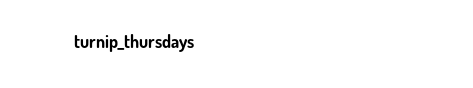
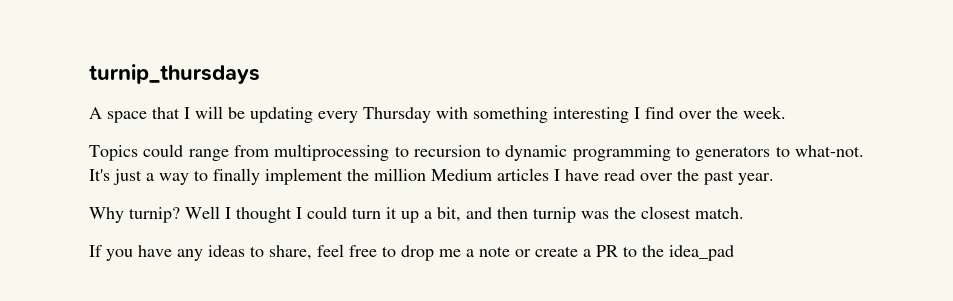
(194, 43) none -> [89,106,786,123] [89,144,864,161] [89,168,774,185] [89,206,744,223] [89,244,734,261] // A space that I will be updating every Thursday with something interesting I find over the week. // Topics could range from multiprocessing to recursion to dynamic programming to generators to what-not. It's just a way to finally implement the million Medium articles I have read over the past year. // Why turnip? Well I thought I could turn it up a bit, and then turnip was the closest match. // If you have any ideas to share, feel free to drop me a note or create a PR to the idea_pad

